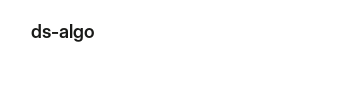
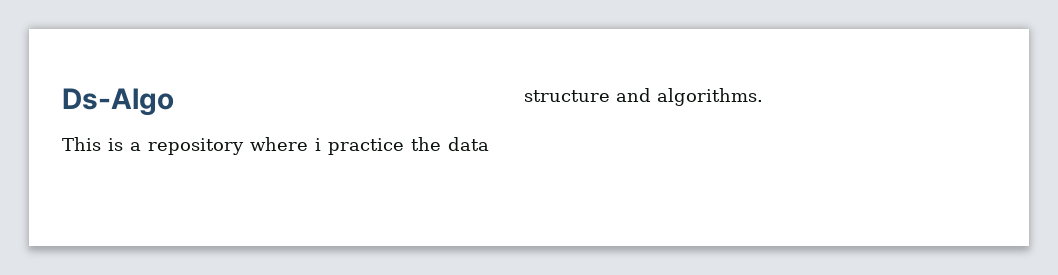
[31,24,95,42] ds-algo -> [62,88,174,116] [62,137,489,155] [524,88,763,106] Ds-Algo // This is a repository where i practice the data structure and algorithms.

